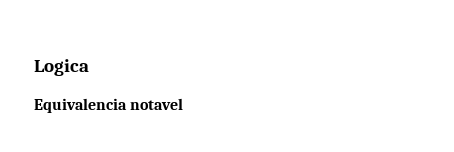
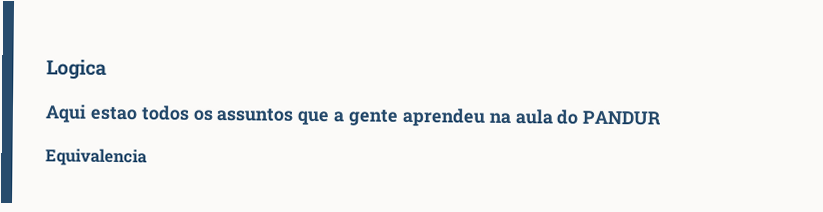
(89, 67) none -> [45,104,662,127] // Aqui estao todos os assuntos que a gente aprendeu na aula do PANDUR
[130,98,184,110] notavel -> (147, 157) none

